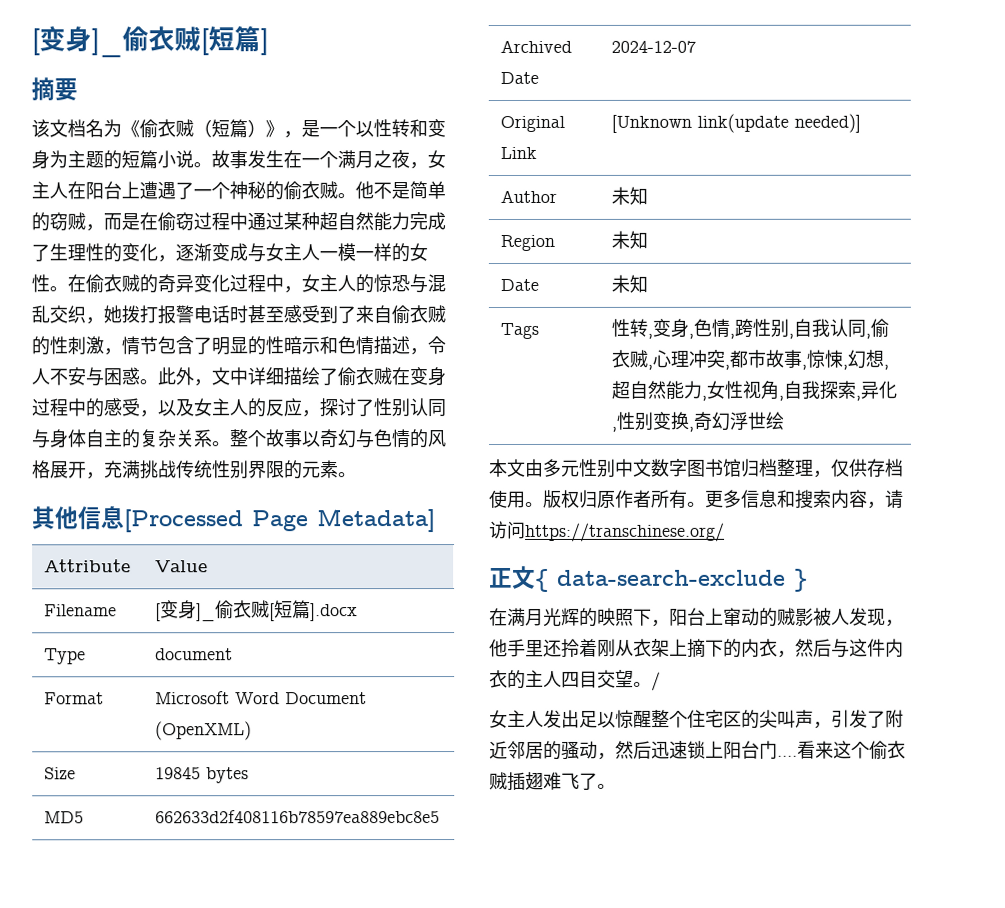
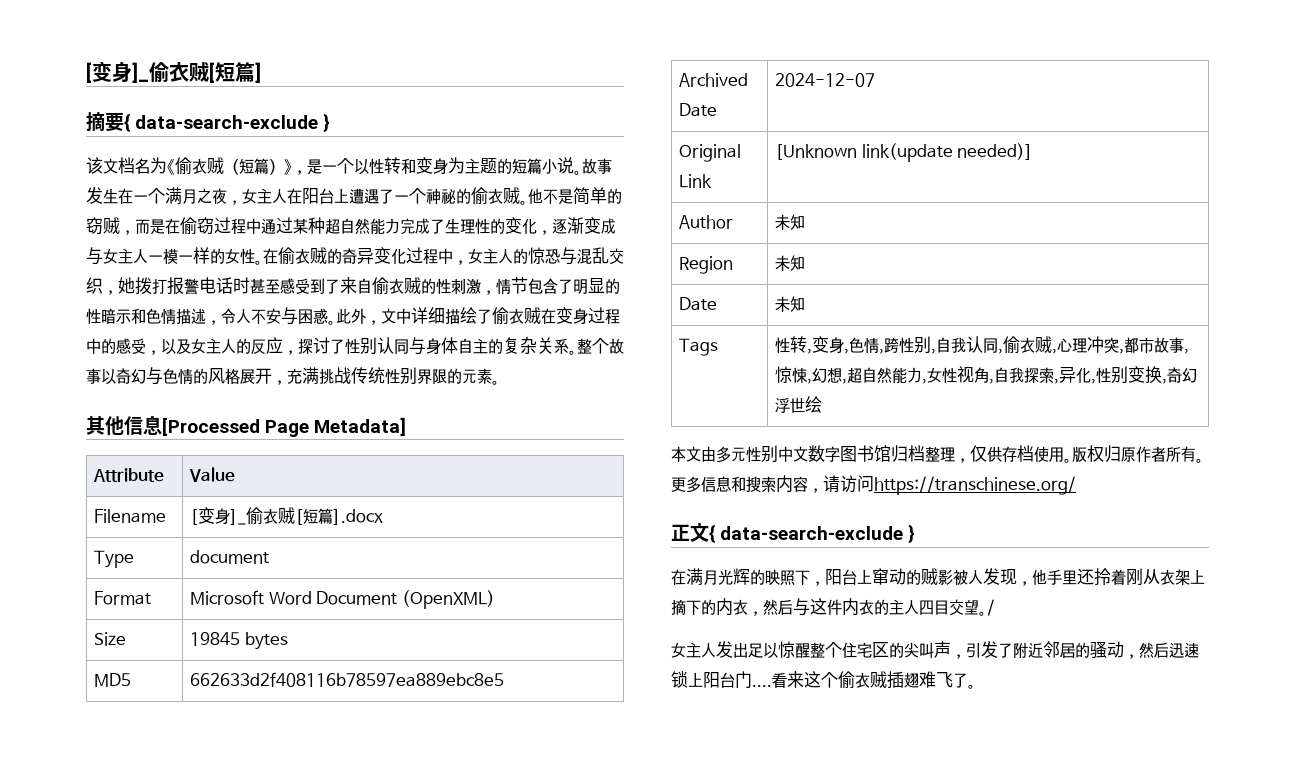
(78, 90) none -> [124,113,331,132] { data-search-exclude }

